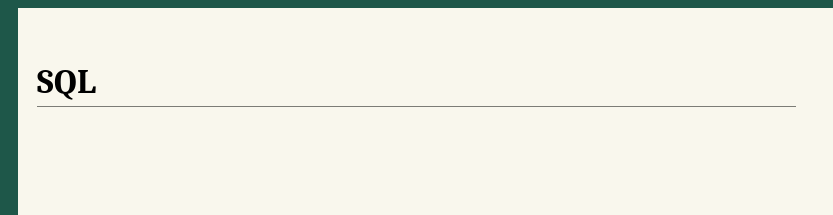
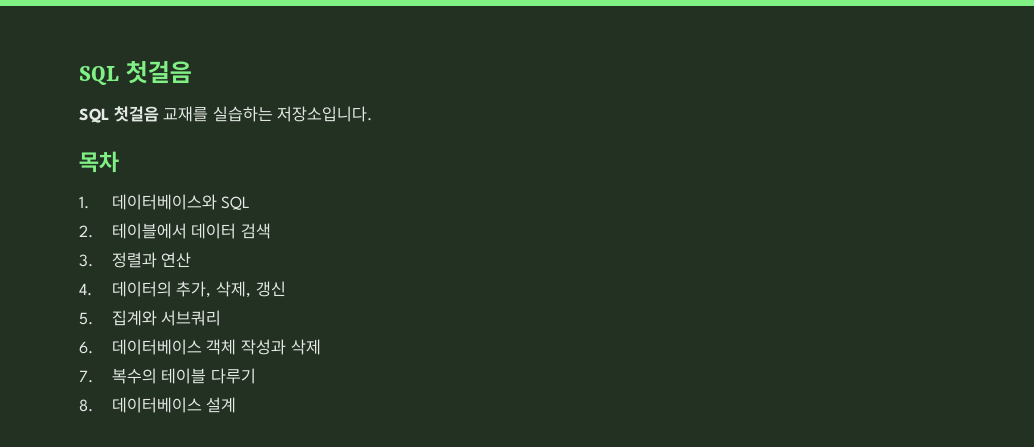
[37,70,96,100] SQL -> [79,60,192,85] [79,106,373,123] [79,151,119,173] [79,194,251,210] [79,223,271,239] [79,252,192,268] [79,281,286,298] [79,310,222,326] [79,339,321,355] [79,368,256,384] [79,397,237,413] SQL 첫걸음 // SQL 첫걸음 교재를 실습하는 저장소입니다. // 목차 // 1. 데이터베이스와 SQL // 2. 테이블에서 데이터 검색 // 3. 정렬과 연산 // 4. 데이터의 추가, 삭제, 갱신 // 5. 집계와 서브쿼리 // 6. 데이터베이스 객체 작성과 삭제 // 7. 복수의 테이블 다루기 // 8. 데이터베이스 설계

